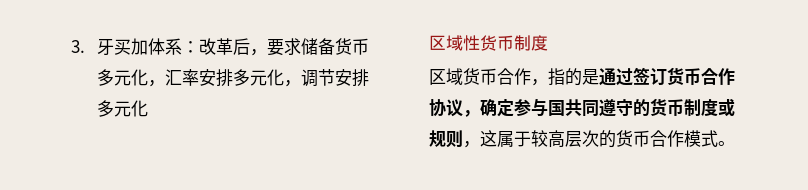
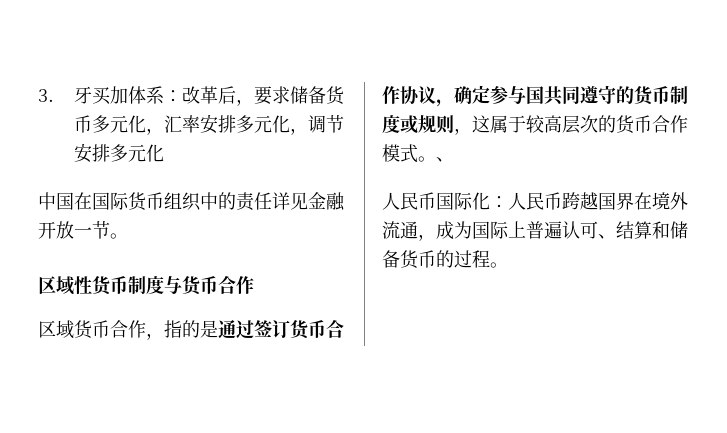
(148, 108) none -> [38,192,345,211] [38,221,128,239] // 中国在国际货币组织中的责任详见金融开放一节。
(548, 43) none -> [164,275,254,295] 与货币合作
(735, 143) none -> [436,157,454,162] [382,192,688,210] [382,221,688,241] [382,250,508,269] 、 // 人民币国际化：人民币跨越国界在境外流通，成为国际上普遍认可、结算和储备货币的过程。

